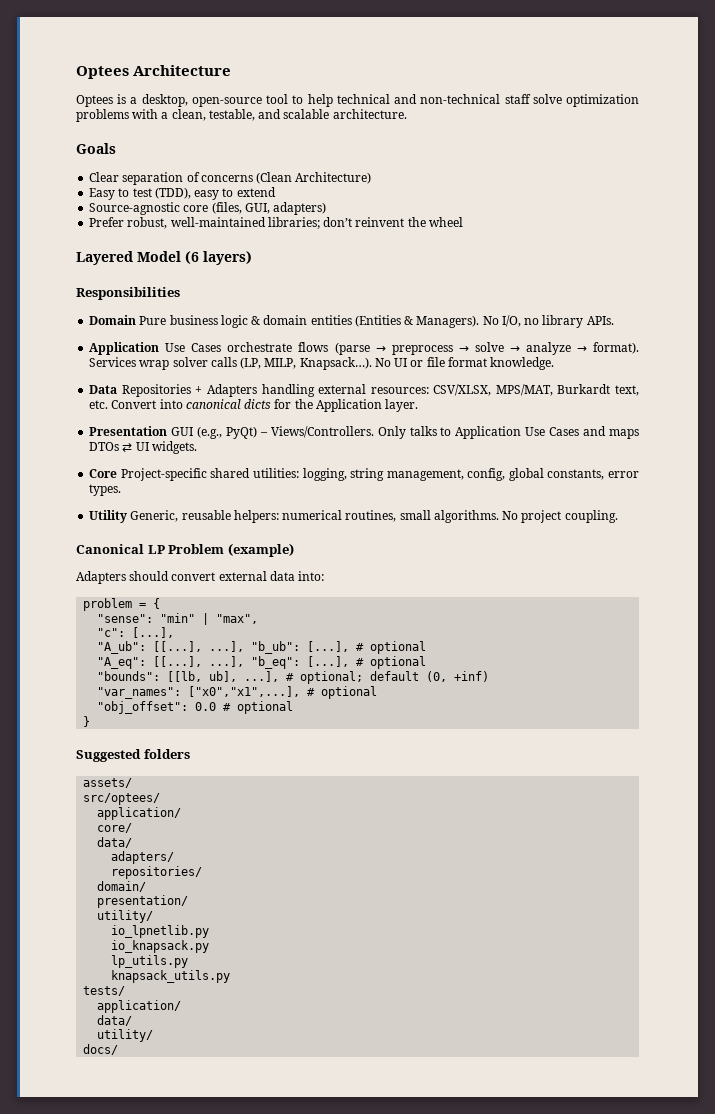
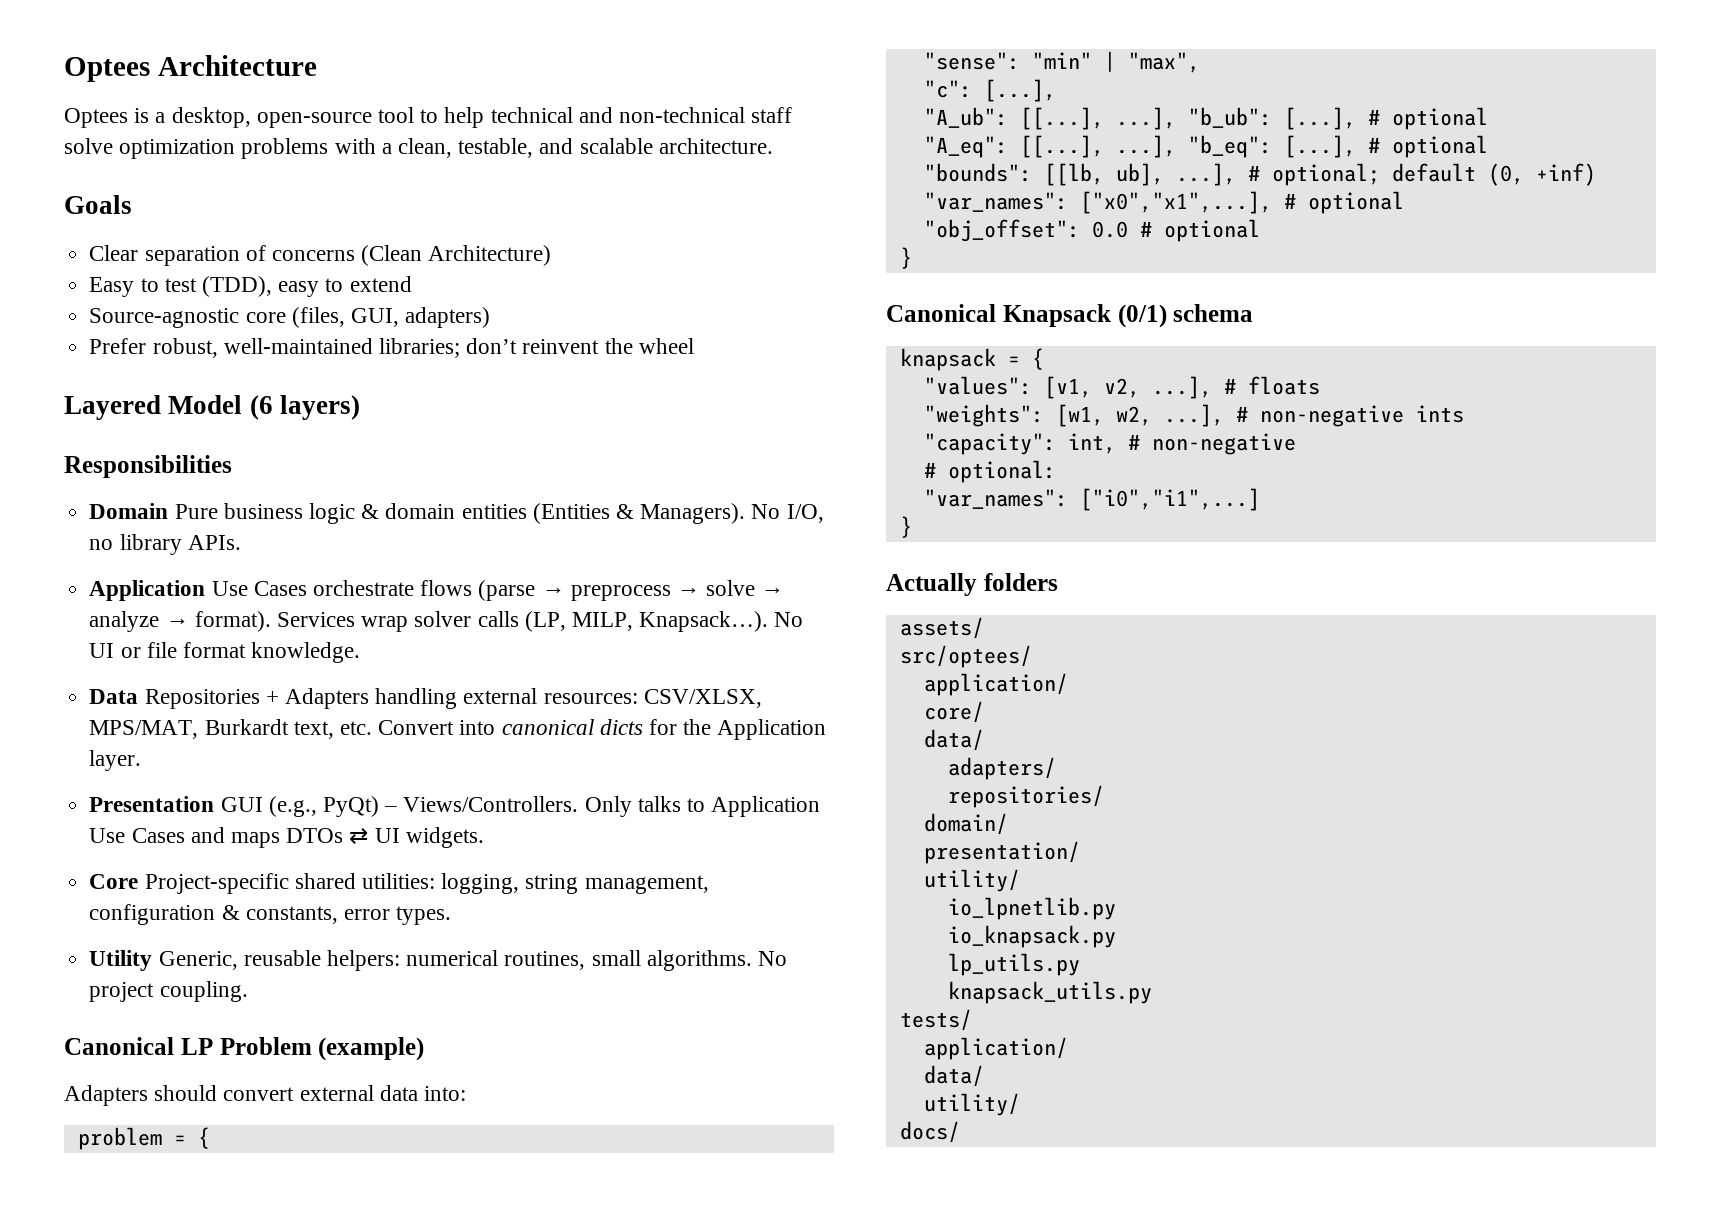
[467,468,544,481] config, global -> [89,904,240,925] configuration &
[76,749,141,762] Suggested -> [886,304,1254,328] [899,348,1044,371] [923,376,1320,399] [923,404,1464,427] [923,433,1296,455] [923,460,1056,483] [923,488,1260,511] [899,516,912,538] [886,573,977,596] Canonical Knapsack (0/1) schema // knapsack = { // "values": [v1, v2, ...], # floats // "weights": [w1, w2, ...], # non-negative ints // "capacity": int, # non-negative // # optional: // "var_names": ["i0","i1",...] // } // Actually

